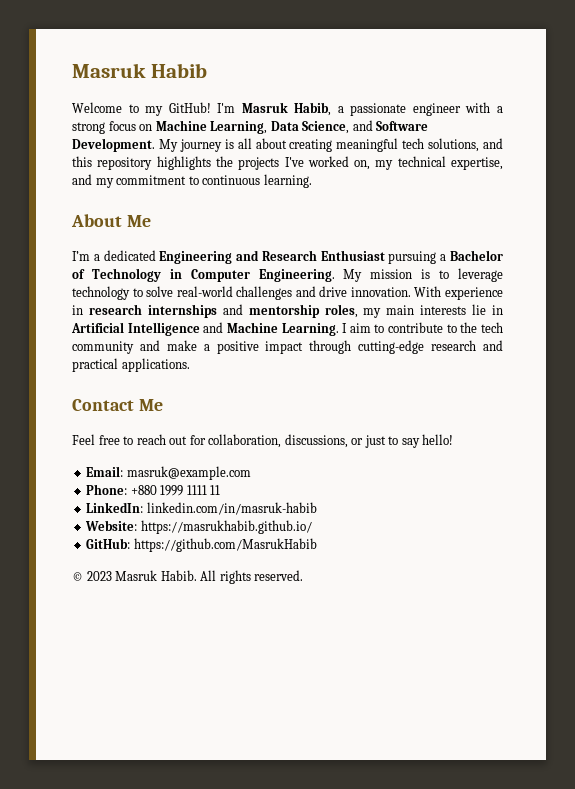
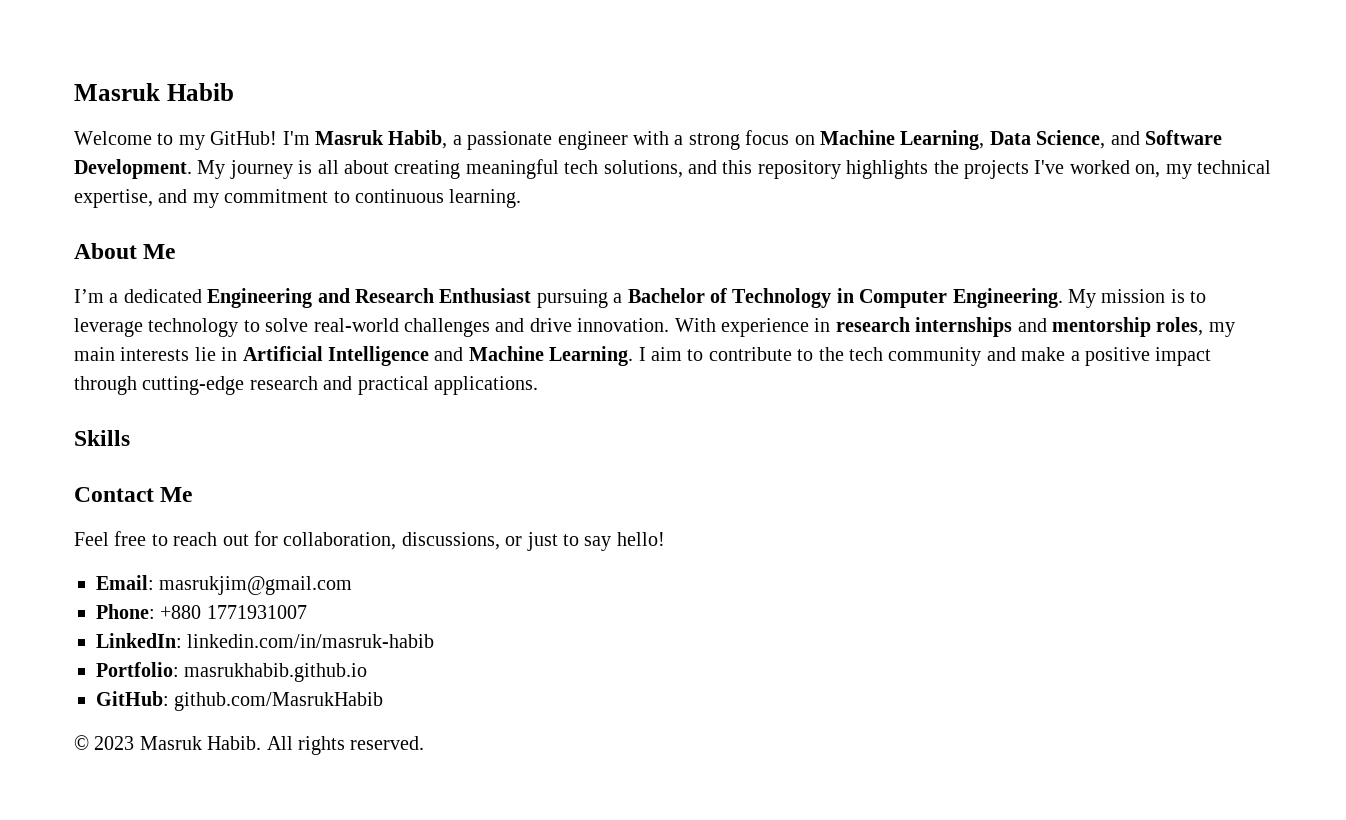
(190, 365) none -> [74,430,130,446] // Skills
[126,466,251,480] masruk@example.com -> [159,576,353,595] masrukjim@gmail.com
[160,485,221,496] 1999 1111 11 -> [206,605,307,619] 1771931007
[85,520,312,534] Website: https://masrukhabib.github.io/ -> [96,662,368,682] Portfolio: masrukhabib.github.io
[133,538,317,552] https://github.com/MasrukHabib -> [174,692,384,711] github.com/MasrukHabib

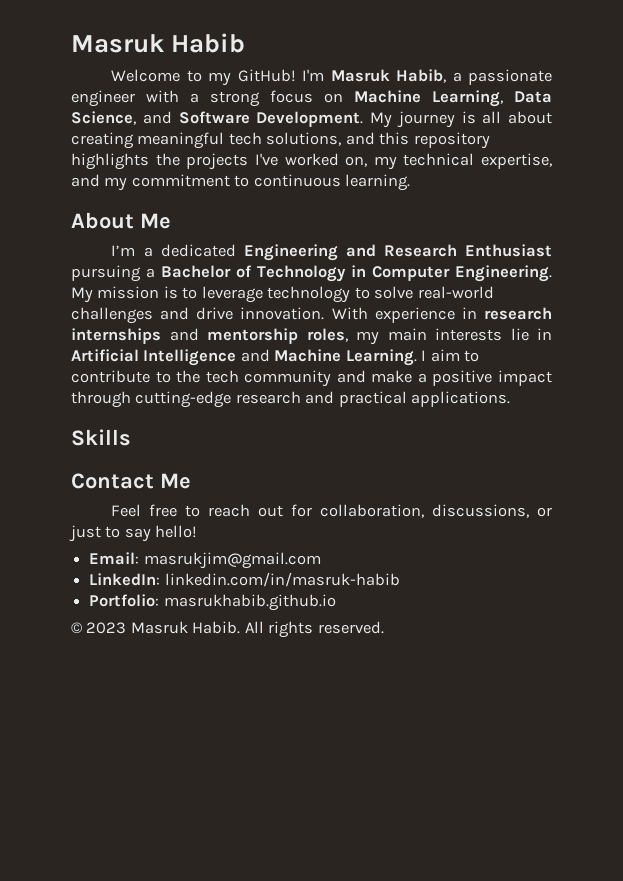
[96,604,307,619] // Phone: +880 1771931007 -> (321, 560) none
[96,691,384,711] // GitHub: github.com/MasrukHabib -> (336, 602) none

